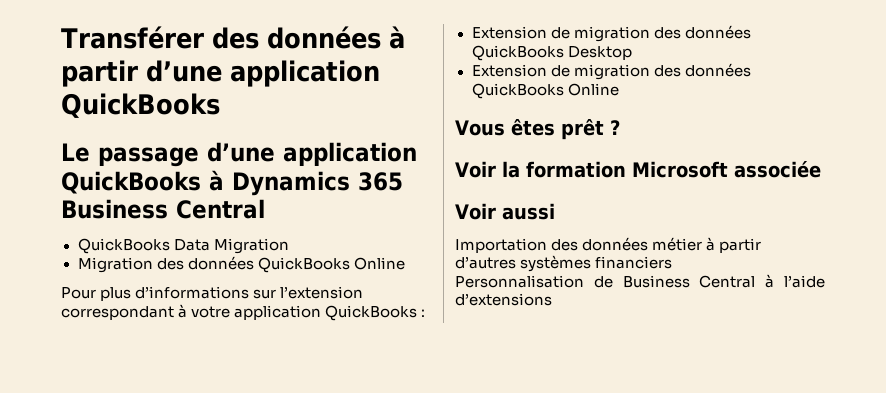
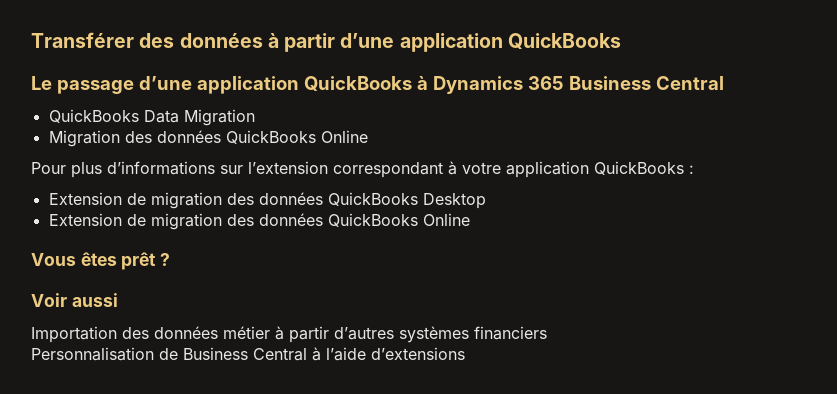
[455,161,821,178] // Voir la formation Microsoft associée -> (171, 259) none

